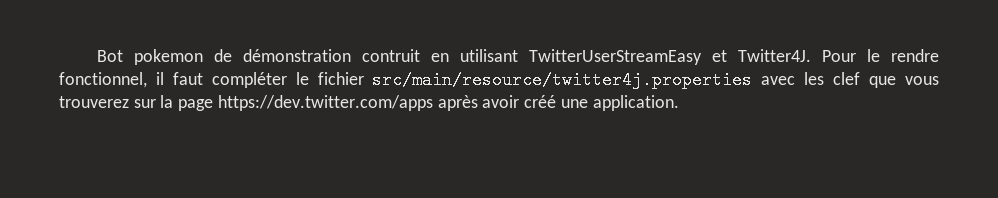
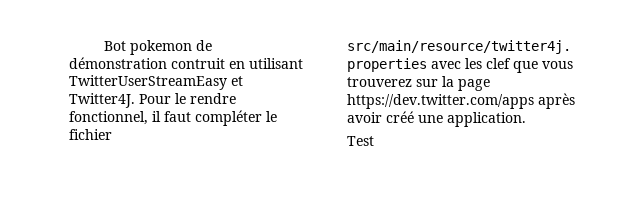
(679, 103) none -> [347,136,374,146] // Test

